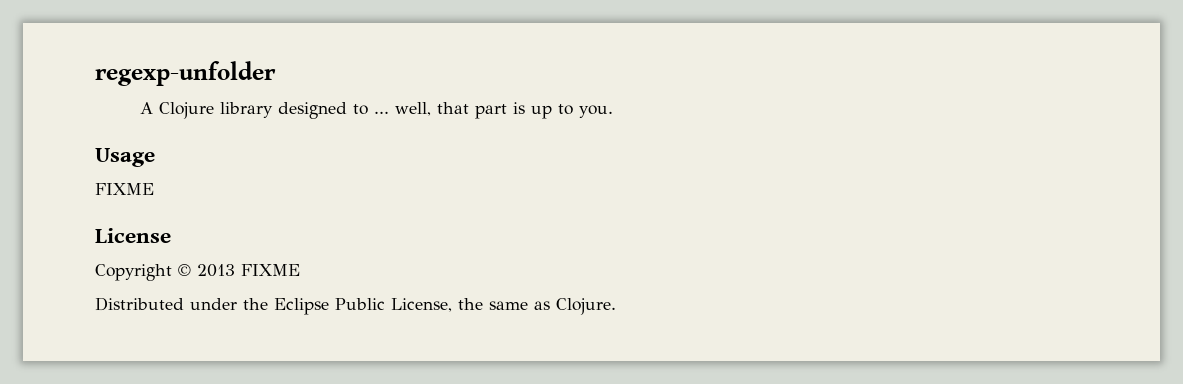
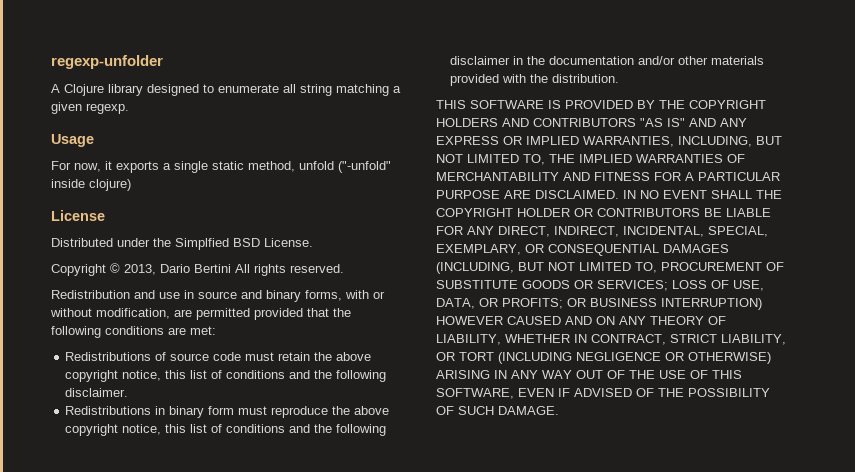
[374,102,614,119] [95,148,155,167] [95,183,154,195] [95,228,171,243] [95,264,300,281] [95,297,616,315] ... well, that part is up to you. // Usage // FIXME // License // Copyright © 2013 FIXME // Distributed under the Eclipse Public License, the same as Clojure. -> [218,84,401,96] [51,102,129,114] [51,134,94,147] [51,161,391,173] [51,179,131,191] [51,210,105,221] [51,238,313,250] [51,263,344,276] [51,290,385,302] [50,308,351,320] [51,326,216,338] [65,352,372,361] [65,370,387,382] [65,388,129,397] [65,406,390,418] [65,424,387,436] [450,56,765,65] [450,74,620,86] [436,100,766,109] [436,118,747,127] [436,136,782,147] [436,154,745,165] [436,172,780,181] [436,190,782,199] [436,208,771,217] [436,226,768,237] [436,244,729,256] [436,262,784,274] [436,280,764,291] [436,298,762,310] [436,316,726,325] [436,334,786,345] [436,352,771,364] [436,370,742,379] [436,388,770,399] [436,406,559,415] enumerate all string matching a given regexp. // Usage // For now, it exports a single static method, unfold ("-unfold" inside clojure) // License // Distributed under the Simplfied BSD License. // Copyright © 2013, Dario Bertini All rights reserved. // Redistribution and use in source and binary forms, with or without modification, are permitted provided that the following conditions are met: // Redistributions of source code must retain the above copyright notice, this list of conditions and the following disclaimer. // Redistributions in binary form must reproduce the above copyright notice, this list of conditions and the following disclaimer in the documentation and/or other materials provided with the distribution. // THIS SOFTWARE IS PROVIDED BY THE COPYRIGHT HOLDERS AND CONTRIBUTORS "AS IS" AND ANY EXPRESS OR IMPLIED WARRANTIES, INCLUDING, BUT NOT LIMITED TO, THE IMPLIED WARRANTIES OF MERCHANTABILITY AND FITNESS FOR A PARTICULAR PURPOSE ARE DISCLAIMED. IN NO EVENT SHALL THE COPYRIGHT HOLDER OR CONTRIBUTORS BE LIABLE FOR ANY DIRECT, INDIRECT, INCIDENTAL, SPECIAL, EXEMPLARY, OR CONSEQUENTIAL DAMAGES (INCLUDING, BUT NOT LIMITED TO, PROCUREMENT OF SUBSTITUTE GOODS OR SERVICES; LOSS OF USE, DATA, OR PROFITS; OR BUSINESS INTERRUPTION) HOWEVER CAUSED AND ON ANY THEORY OF LIABILITY, WHETHER IN CONTRACT, STRICT LIABILITY, OR TORT (INCLUDING NEGLIGENCE OR OTHERWISE) ARISING IN ANY WAY OUT OF THE USE OF THIS SOFTWARE, EVEN IF ADVISED OF THE POSSIBILITY OF SUCH DAMAGE.

